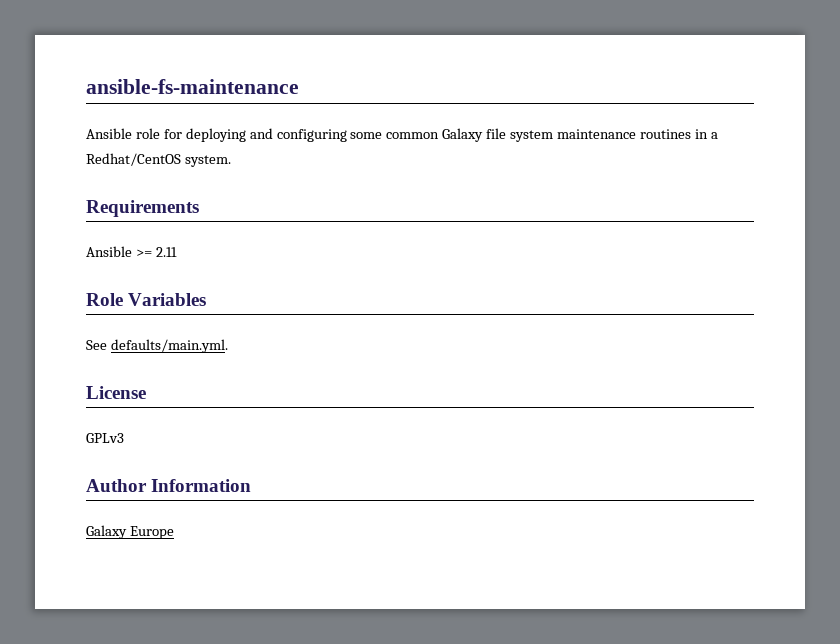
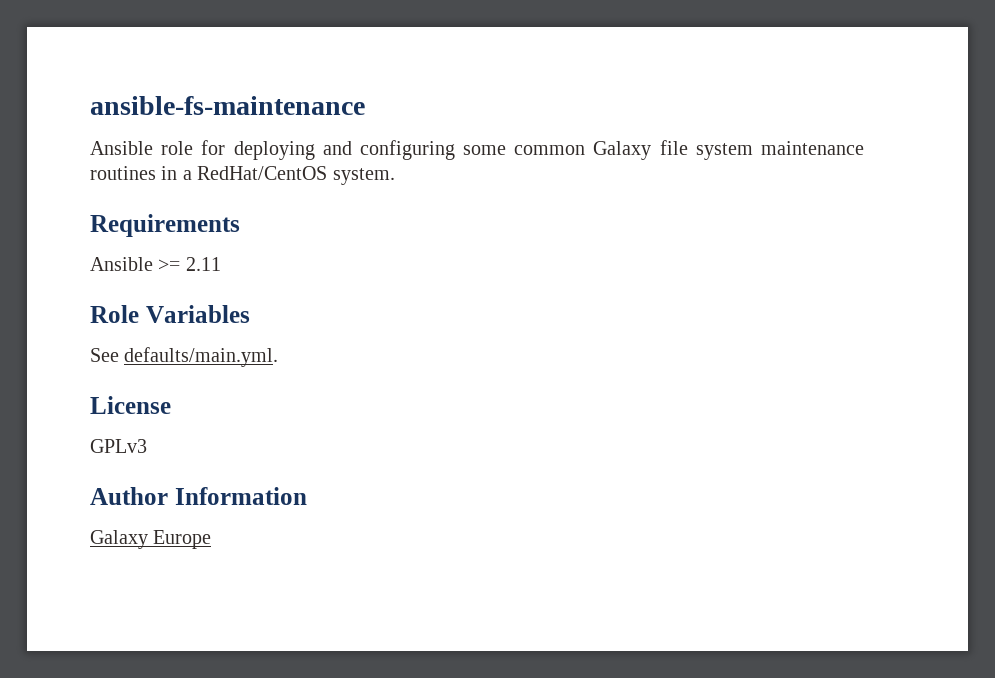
[86,153,181,166] Redhat/CentOS -> [197,166,328,180] RedHat/CentOS

